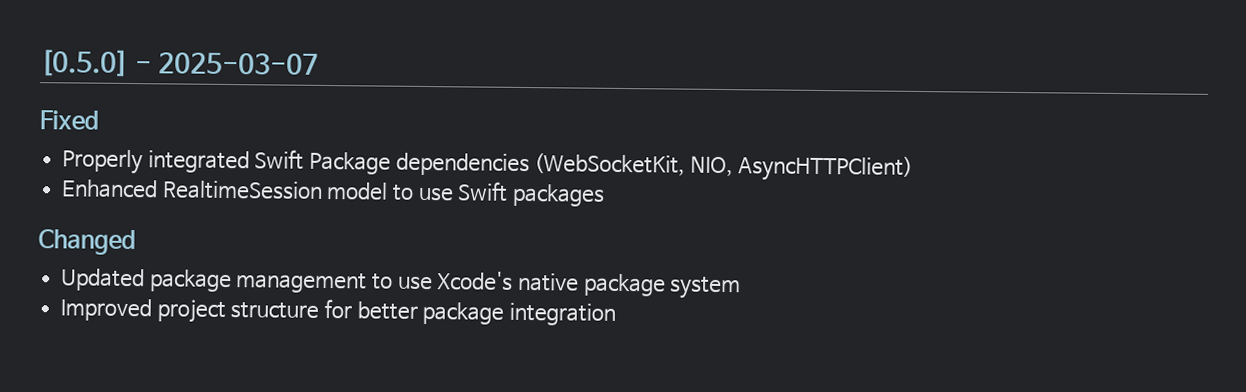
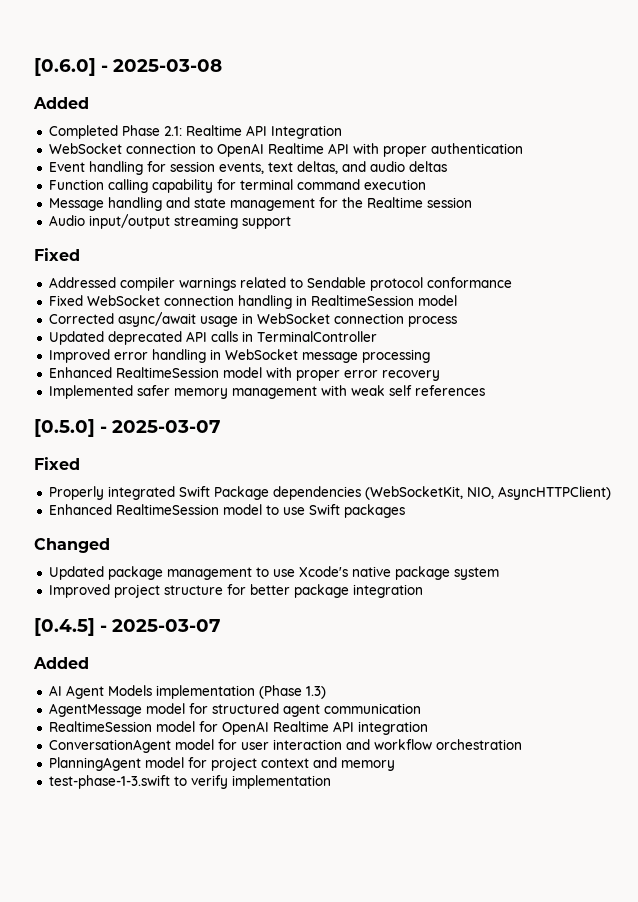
(40, 63) none -> [34,58,222,76] [33,97,89,109] [48,125,342,139] [48,143,523,157] [48,161,447,175] [48,179,426,193] [48,197,472,211] [48,214,291,229] [34,248,80,261] [48,277,512,291] [48,295,457,309] [48,312,457,327] [48,331,377,345] [48,349,430,363] [48,367,440,381] [48,385,485,399] [0.6.0] - 2025-03-08 // Added // Completed Phase 2.1: Realtime API Integration // WebSocket connection to OpenAI Realtime API with proper authentication // Event handling for session events, text deltas, and audio deltas // Function calling capability for terminal command execution // Message handling and state management for the Realtime session // Audio input/output streaming support // Fixed // Addressed compiler warnings related to Sendable protocol conformance // Fixed WebSocket connection handling in RealtimeSession model // Corrected async/await usage in WebSocket connection process // Updated deprecated API calls in TerminalController // Improved error handling in WebSocket message processing // Enhanced RealtimeSession model with proper error recovery // Implemented safer memory management with weak self references //
(617, 314) none -> [34,618,220,636] [33,657,89,669] [48,685,326,699] [48,703,421,717] [48,721,428,735] [48,739,522,753] [48,757,395,771] [48,775,331,789] // [0.4.5] - 2025-03-07 // Added // AI Agent Models implementation (Phase 1.3) // AgentMessage model for structured agent communication // RealtimeSession model for OpenAI Realtime API integration // ConversationAgent model for user interaction and workflow orchestration // PlanningAgent model for project context and memory // test-phase-1-3.swift to verify implementation

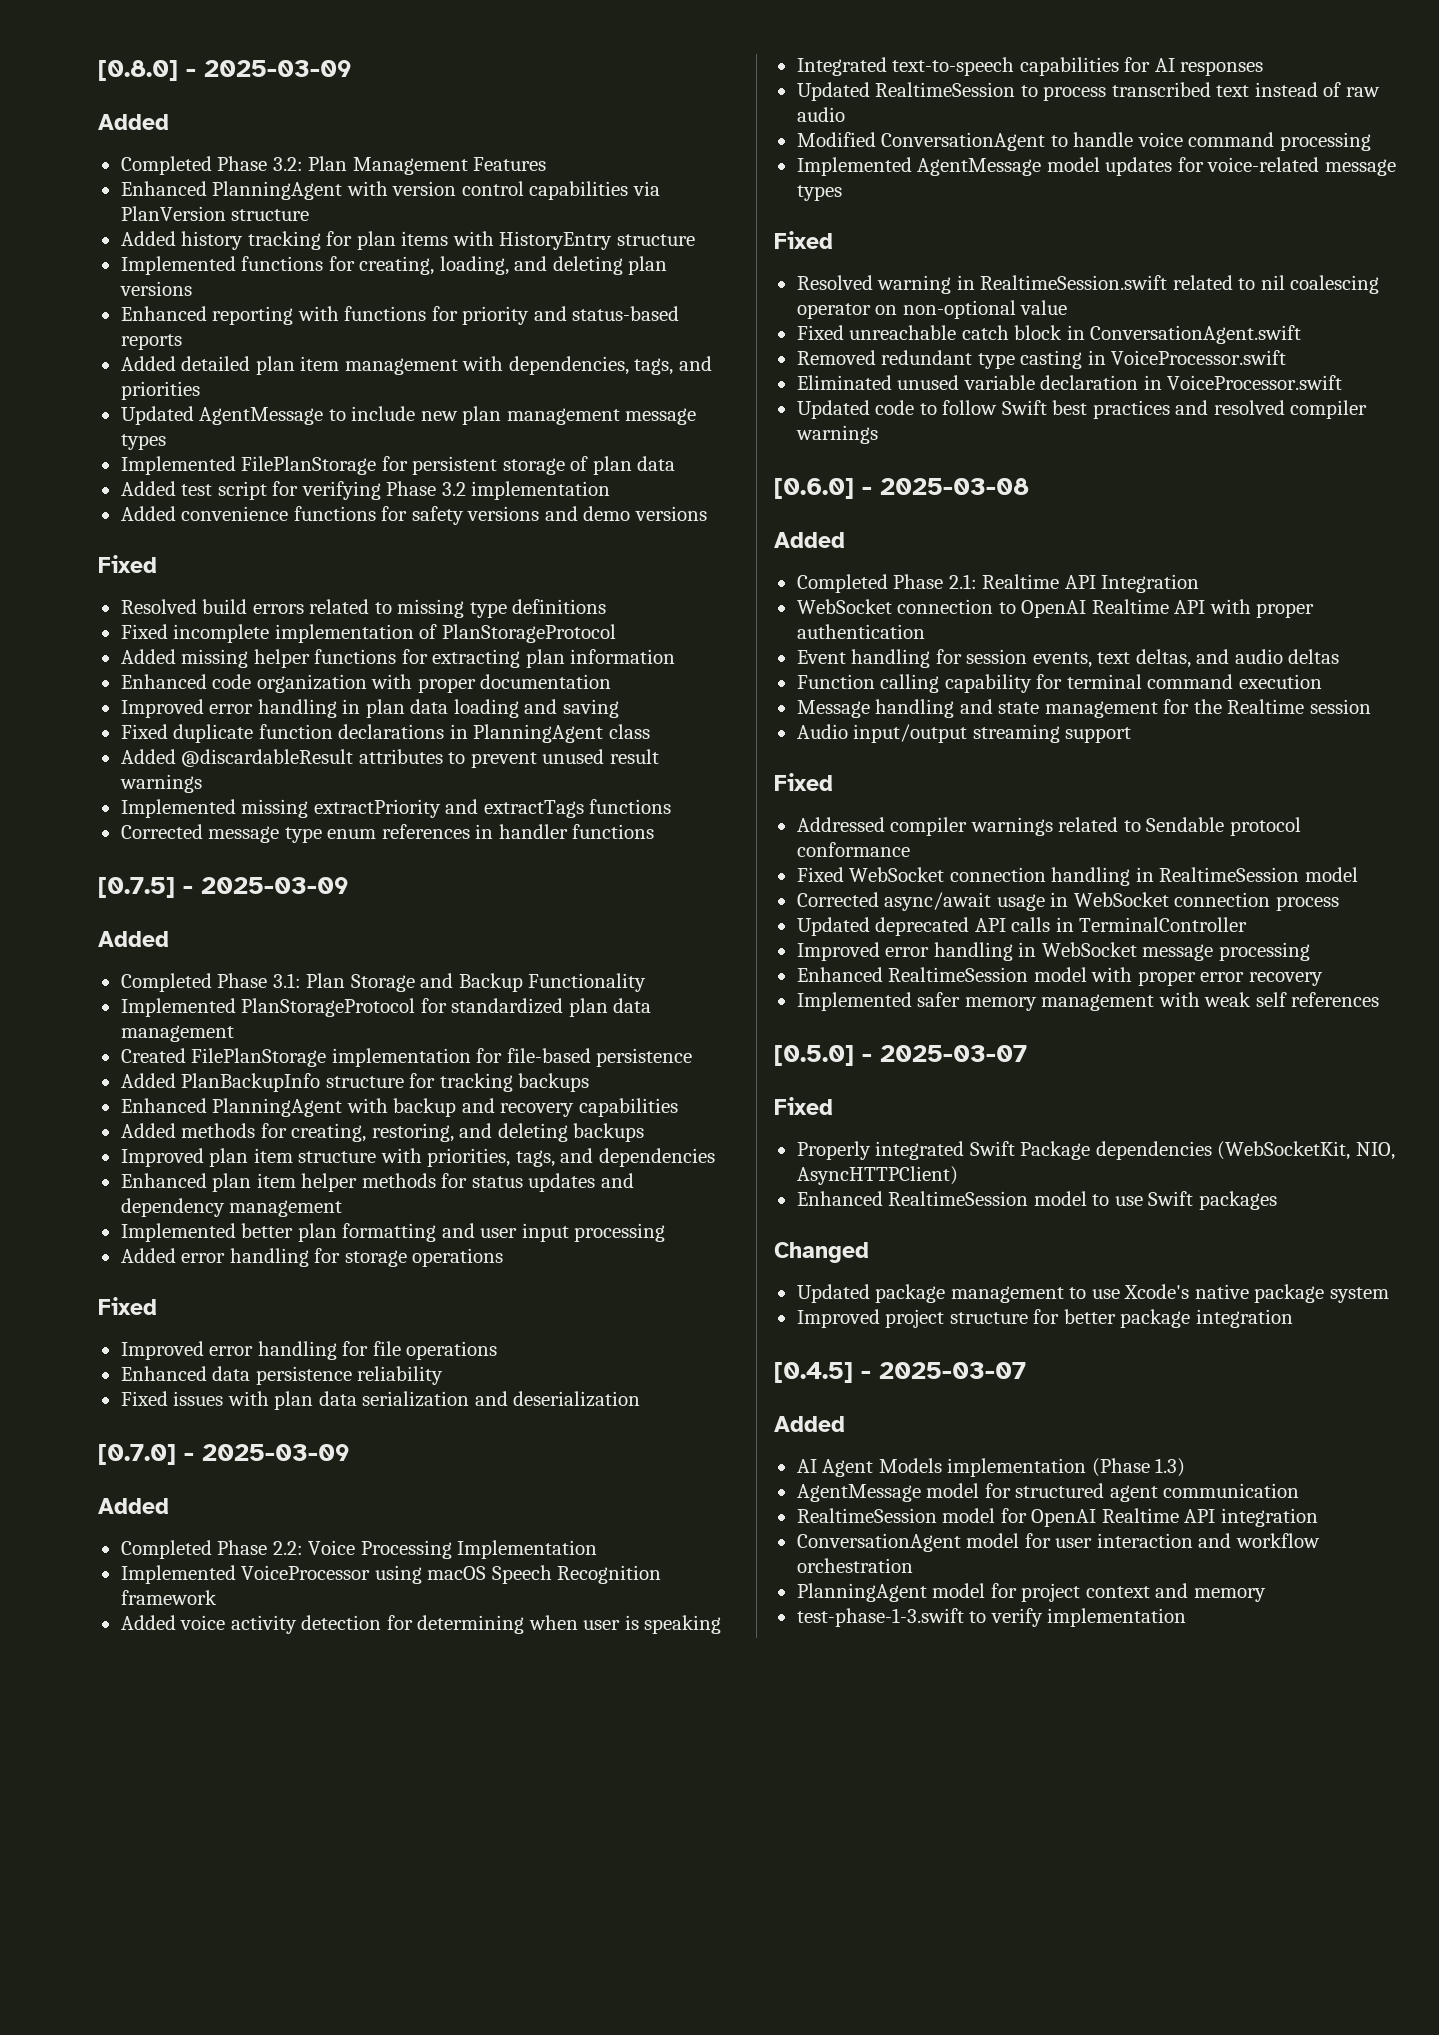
(34, 67) none -> [98,60,352,81] [98,114,169,130] [120,156,547,175] [120,181,660,200] [120,206,310,221] [120,231,695,250] [120,256,668,275] [119,281,192,296] [120,306,680,325] [120,334,182,350] [120,356,712,375] [120,381,200,400] [120,406,697,425] [120,434,166,450] [120,456,676,475] [120,481,611,500] [120,506,707,525] [98,555,157,573] [120,599,607,618] [120,624,616,643] [120,649,676,668] [120,674,612,693] [120,699,619,718] [120,724,650,743] [120,749,659,768] [119,774,202,793] [120,799,672,818] [120,824,655,843] [98,877,349,898] [98,931,169,947] [120,973,647,992] [120,998,652,1017] [120,1025,234,1042] [120,1048,693,1067] [120,1073,590,1092] [120,1098,678,1117] [120,1123,645,1142] [120,1148,715,1167] [120,1173,634,1192] [120,1198,343,1217] [120,1223,666,1242] [120,1248,504,1267] [98,1297,157,1315] [120,1341,498,1360] [120,1366,444,1385] [120,1391,641,1410] [98,1444,350,1465] [98,1498,169,1514] [120,1540,598,1559] [120,1565,662,1584] [120,1590,217,1605] [120,1615,722,1634] [796,57,1264,76] [796,82,1380,101] [796,107,845,122] [796,132,1371,151] [796,157,1396,176] [796,185,842,201] [774,231,833,249] [796,275,1380,294] [796,300,1068,319] [796,325,1302,344] [796,350,1287,369] [796,375,1343,390] [796,400,1368,419] [795,425,878,444] [0.8.0] - 2025-03-09 // Added // Completed Phase 3.2: Plan Management Features // Enhanced PlanningAgent with version control capabilities via PlanVersion structure // Added history tracking for plan items with HistoryEntry structure // Implemented functions for creating, loading, and deleting plan versions // Enhanced reporting with functions for priority and status-based reports // Added detailed plan item management with dependencies, tags, and priorities // Updated AgentMessage to include new plan management message types // Implemented FilePlanStorage for persistent storage of plan data // Added test script for verifying Phase 3.2 implementation // Added convenience functions for safety versions and demo versions // Fixed // Resolved build errors related to missing type definitions // Fixed incomplete implementation of PlanStorageProtocol // Added missing helper functions for extracting plan information // Enhanced code organization with proper documentation // Improved error handling in plan data loading and saving // Fixed duplicate function declarations in PlanningAgent class // Added @discardableResult attributes to prevent unused result warnings // Implemented missing extractPriority and extractTags functions // Corrected message type enum references in handler functions // [0.7.5] - 2025-03-09 // Added // Completed Phase 3.1: Plan Storage and Backup Functionality // Implemented PlanStorageProtocol for standardized plan data management // Created FilePlanStorage implementation for file-based persistence // Added PlanBackupInfo structure for tracking backups // Enhanced PlanningAgent with backup and recovery capabilities // Added methods for creating, restoring, and deleting backups // Improved plan item structure with priorities, tags, and dependencies // Enhanced plan item helper methods for status updates and dependency management // Implemented better plan formatting and user input processing // Added error handling for storage operations // Fixed // Improved error handling for file operations // Enhanced data persistence reliability // Fixed issues with plan data serialization and deserialization // [0.7.0] - 2025-03-09 // Added // Completed Phase 2.2: Voice Processing Implementation // Implemented VoiceProcessor using macOS Speech Recognition framework // Added voice activity detection for determining when user is speaking // Integrated text-to-speech capabilities for AI responses // Updated RealtimeSession to process transcribed text instead of raw audio // Modified ConversationAgent to handle voice command processing // Implemented AgentMessage model updates for voice-related message types // Fixed // Resolved warning in RealtimeSession.swift related to nil coalescing operator on non-optional value // Fixed unreachable catch block in ConversationAgent.swift // Removed redundant type casting in VoiceProcessor.swift // Eliminated unused variable declaration in VoiceProcessor.swift // Updated code to follow Swift best practices and resolved compiler warnings //

